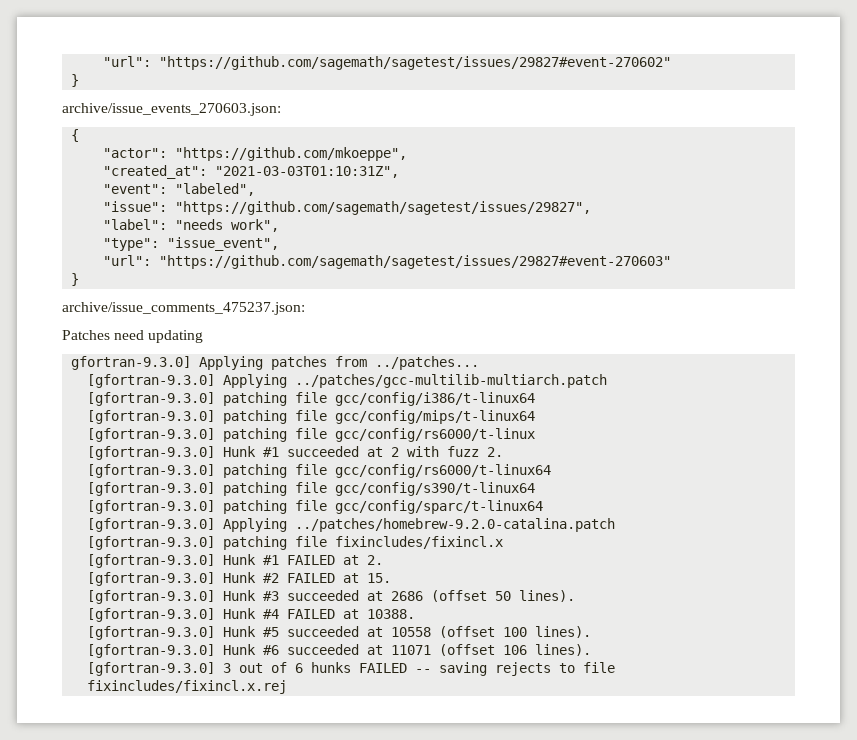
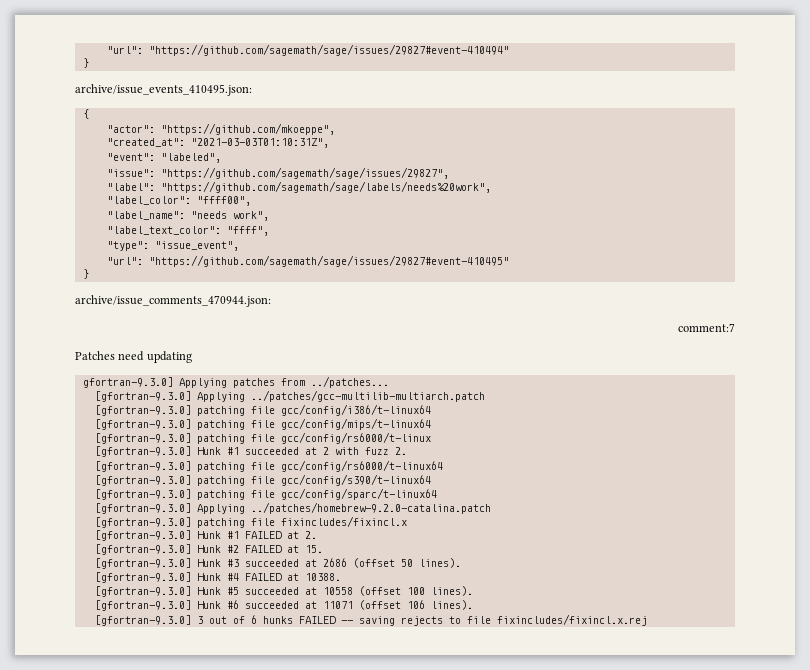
[103,56,672,70] [71,74,80,87] [62,103,281,116] "url": "https://github.com/sagemath/sagetest/issues/29827#event-270602" // } // archive/issue_events_270603.json: -> [106,44,509,56] [82,58,89,68] [75,84,252,96] "url": "https://github.com/sagemath/sage/issues/29827#event-410494" // } // archive/issue_events_410495.json:
[175,201,592,215] "https://github.com/sagemath/sagetest/issues/29827", -> [160,167,449,179] "https://github.com/sagemath/sage/issues/29827",
(168, 224) none -> [160,181,491,193] [106,196,251,206] [106,211,185,220] "https://github.com/sagemath/sage/labels/needs%20work", // "label_color": "ffff00", // "label_name":
(280, 225) none -> [106,226,269,236] // "label_text_color": "ffff",
[159,255,672,269] [71,273,80,286] [62,302,305,315] "https://github.com/sagemath/sagetest/issues/29827#event-270603" // } // archive/issue_comments_475237.json: -> [148,255,509,267] [82,269,89,279] [75,295,271,307] [678,323,735,332] "https://github.com/sagemath/sage/issues/29827#event-410495" // } // archive/issue_comments_470944.json: // comment:7

